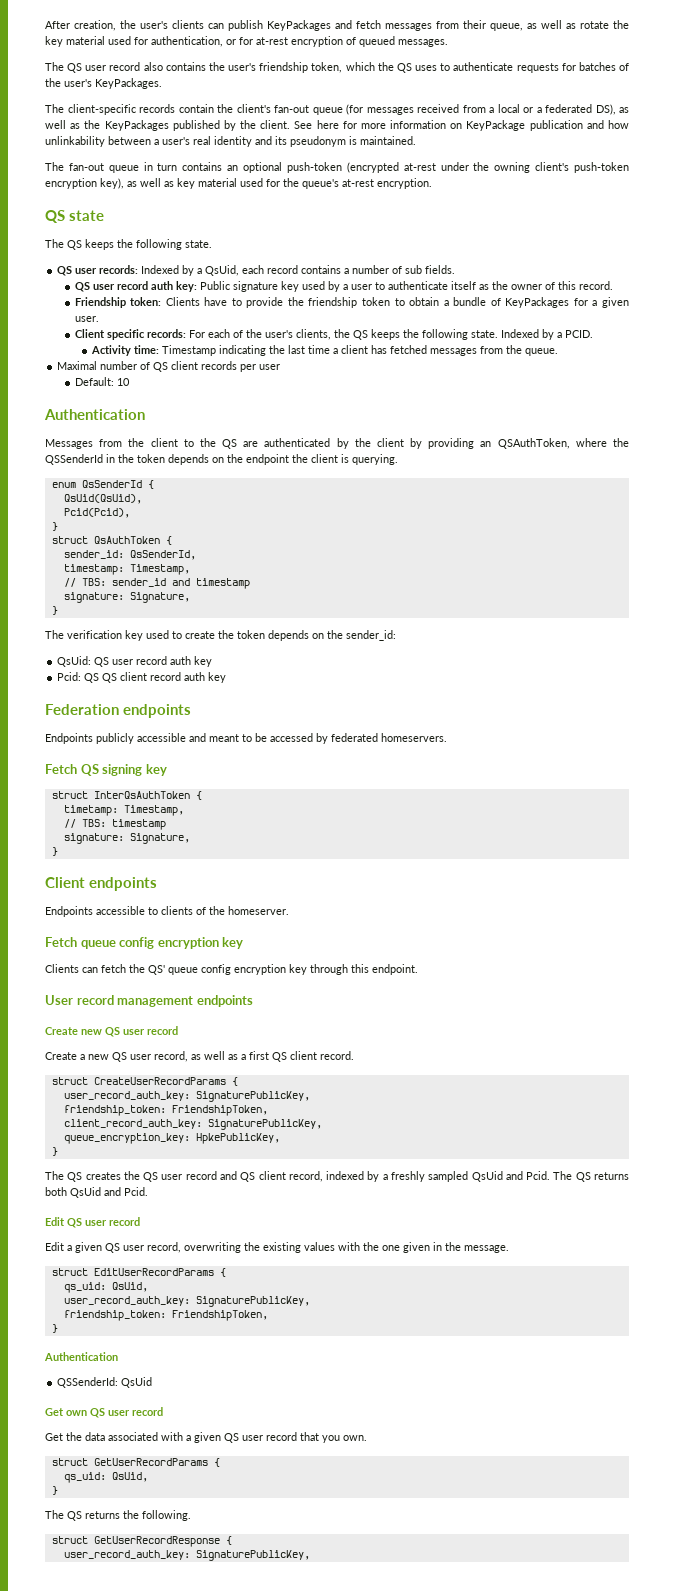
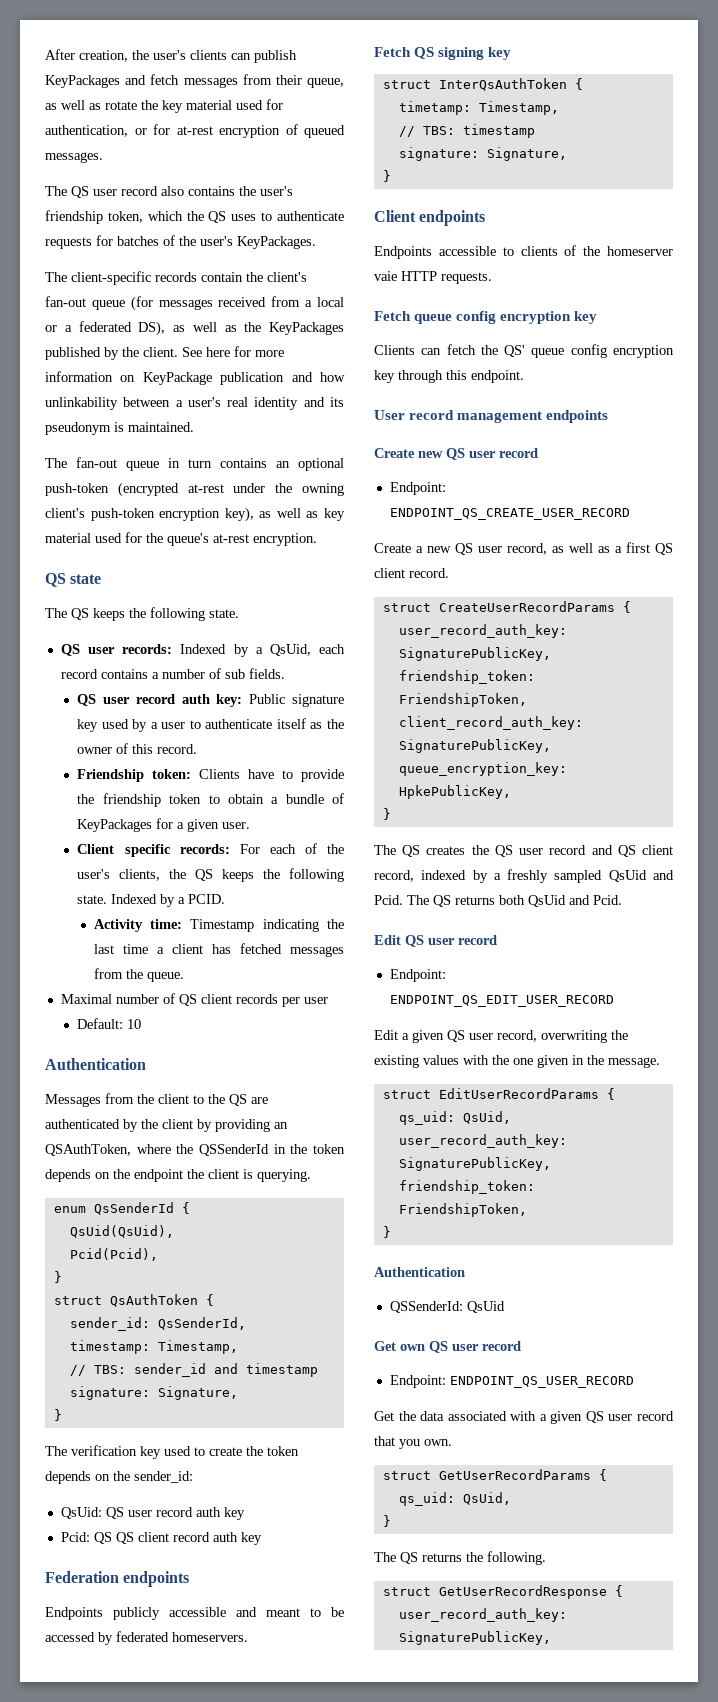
[228,906,289,915] homeserver. -> [607,246,673,256] [374,271,492,284] homeserver vaie HTTP requests.
(178, 1030) none -> [389,482,446,495] [389,508,630,520] // Endpoint: ENDPOINT_QS_CREATE_USER_RECORD
(140, 1221) none -> [389,969,446,982] [389,995,614,1007] // Endpoint: ENDPOINT_QS_EDIT_USER_RECORD
(163, 1411) none -> [389,1375,634,1388] // Endpoint: ENDPOINT_QS_USER_RECORD

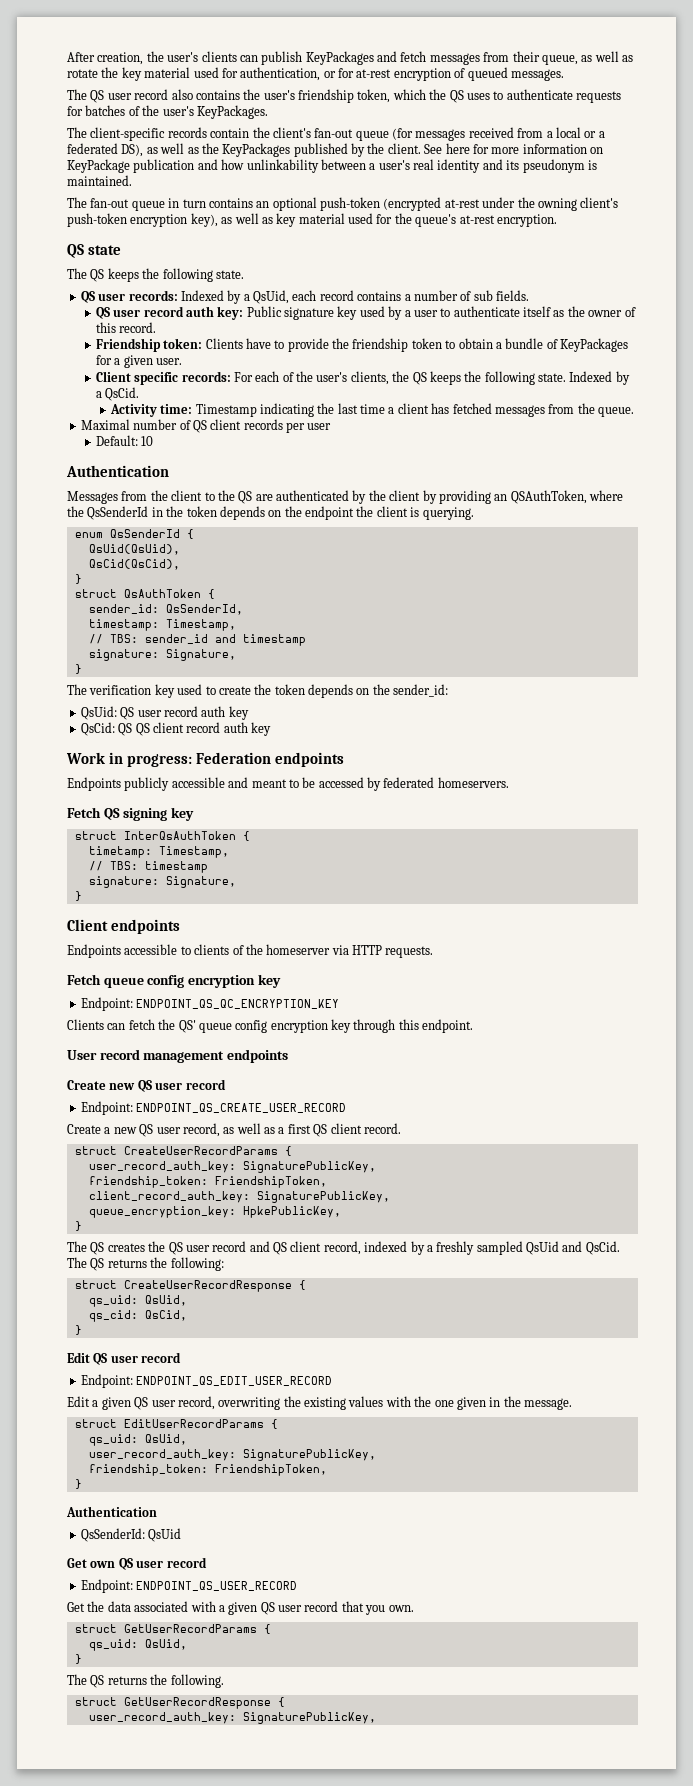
[188,894,226,904] PCID. -> [105,387,140,401] QsCid.
[199,1144,269,1156] QSSenderId -> [87,506,149,520] QsSenderId
[69,1248,158,1261] Pcid(Pcid), -> [88,559,180,570] QsCid(QsCid),
[60,1532,90,1542] Pcid: -> [80,722,115,736] QsCid:
(262, 1538) none -> [66,752,192,767] Work in progress:
[374,271,397,281] vaie -> [331,945,349,955] via
(598, 317) none -> [80,997,340,1011] // Endpoint: ENDPOINT_QS_QC_ENCRYPTION_KEY
[374,895,622,907] Pcid. The QS returns both QsUid and Pcid. -> [585,1241,620,1255] [67,1257,224,1271] [74,1280,306,1292] [88,1295,187,1307] [88,1310,187,1322] [74,1325,82,1335] QsCid. The QS returns the following: // struct CreateUserRecordResponse { // qs_uid: QsUid, // qs_cid: QsCid, // }
[389,1301,463,1313] QSSenderId: -> [80,1528,145,1542] QsSenderId:

